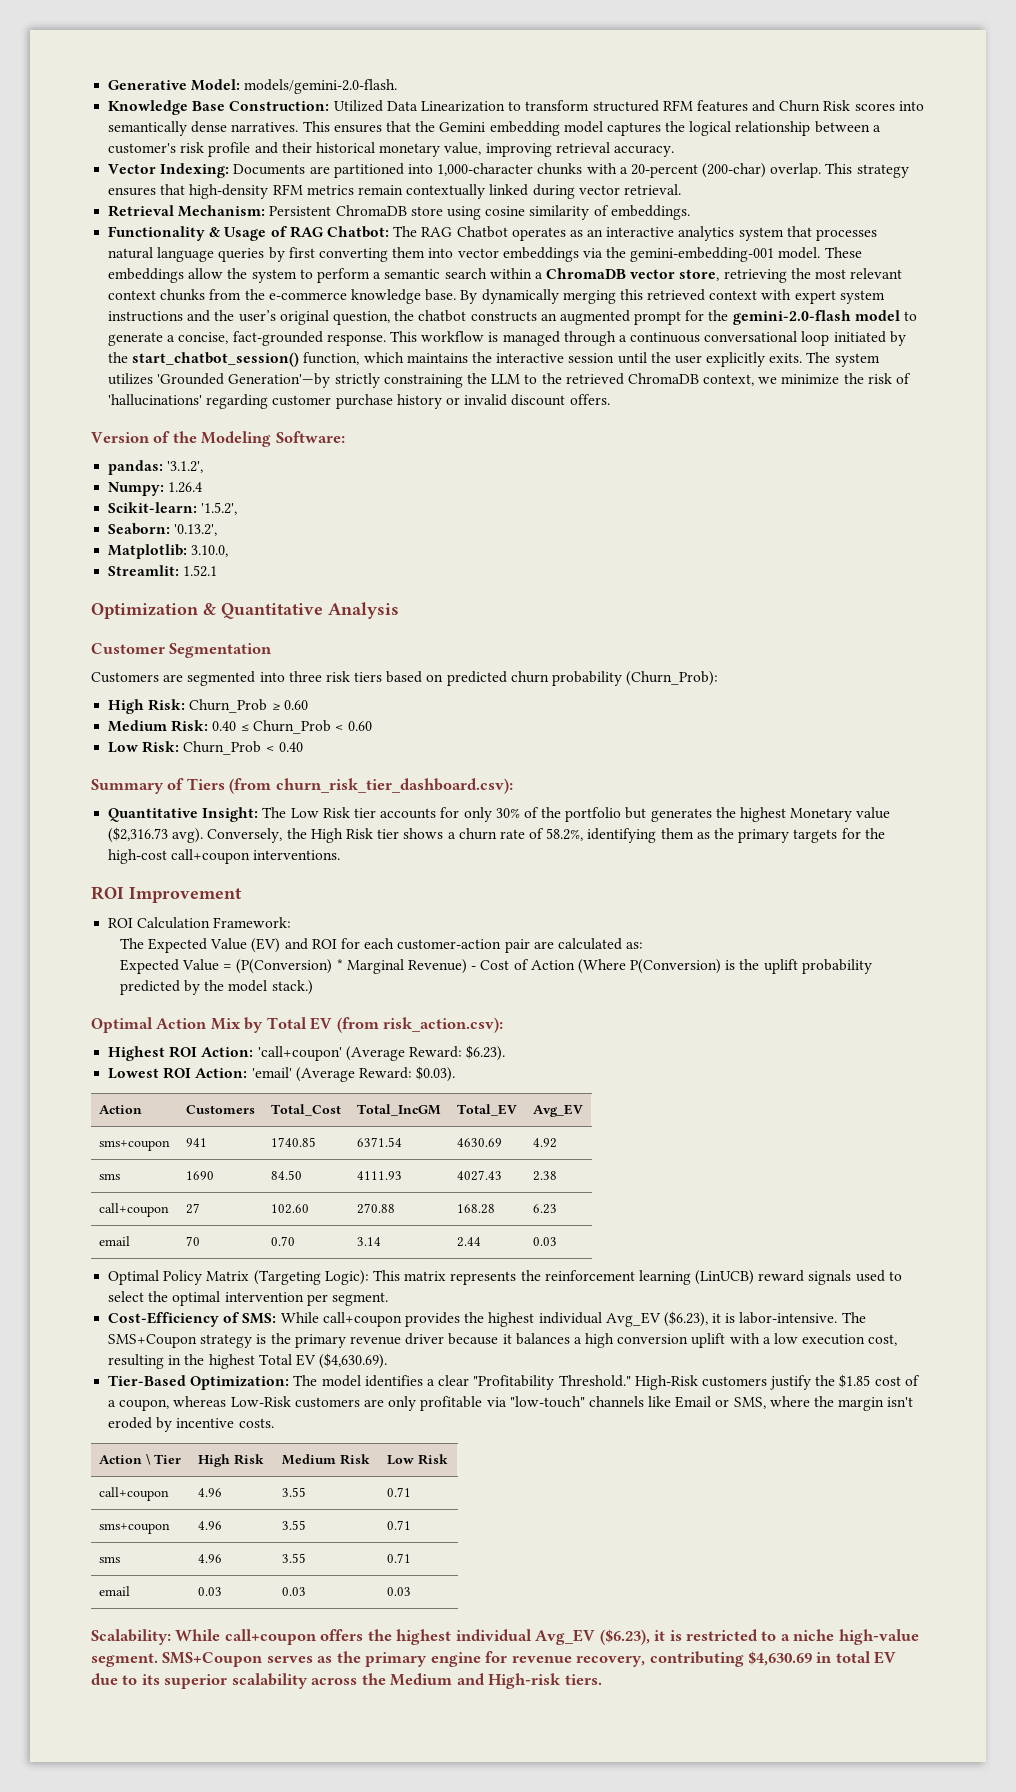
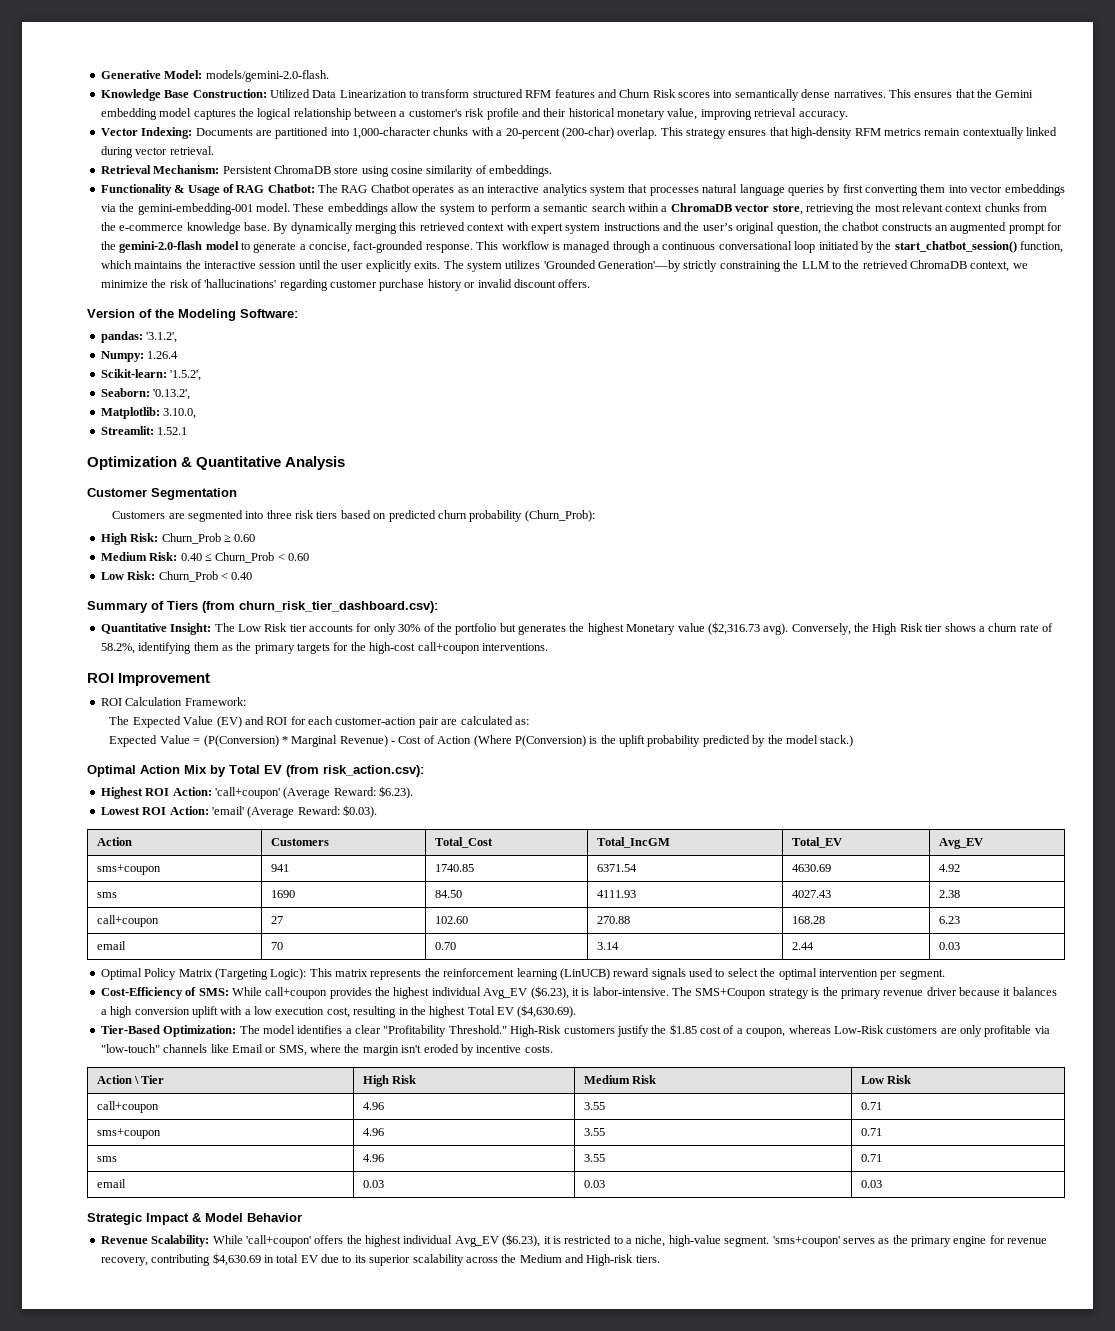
(411, 1591) none -> [87,1213,302,1225] [100,1236,148,1244] Strategic Impact & Model Behavior // Revenue
[224,1629,317,1645] call+coupon -> [245,1235,311,1247] 'call+coupon'
[793,1629,835,1641] niche -> [635,1235,666,1247] niche,
[162,1652,264,1667] SMS+Coupon -> [772,1236,840,1247] 'sms+coupon'

